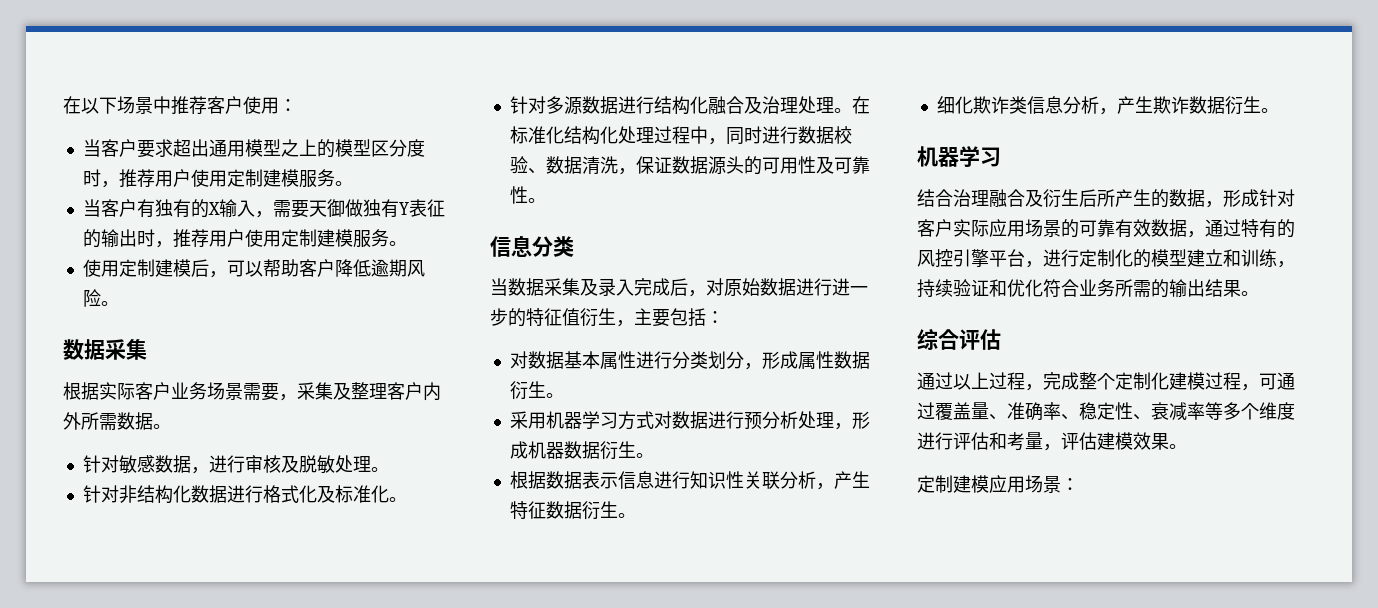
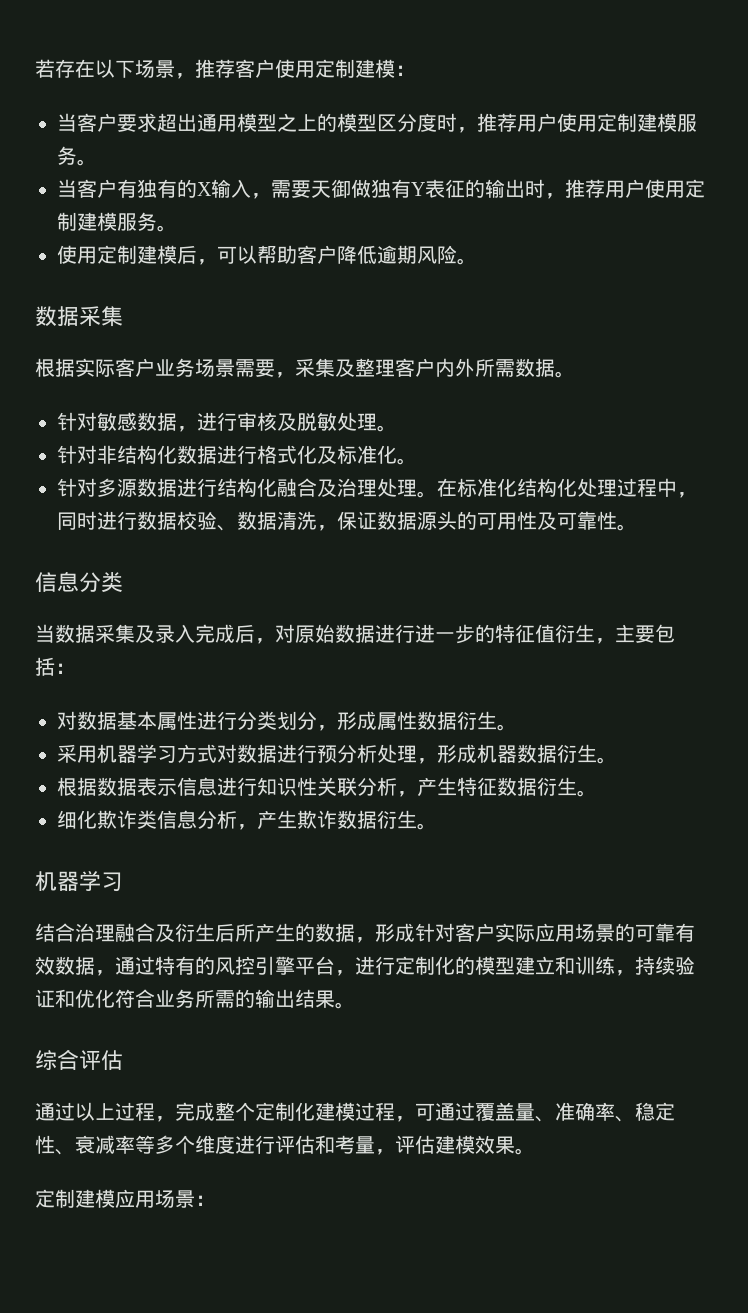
(63, 105) none -> [35,59,75,78] 若存
[153,96,171,114] 中 -> [175,73,195,79] ，
(279, 105) none -> [315,59,395,78] 定制建模

